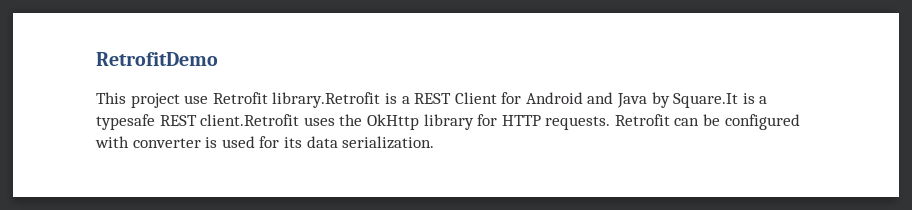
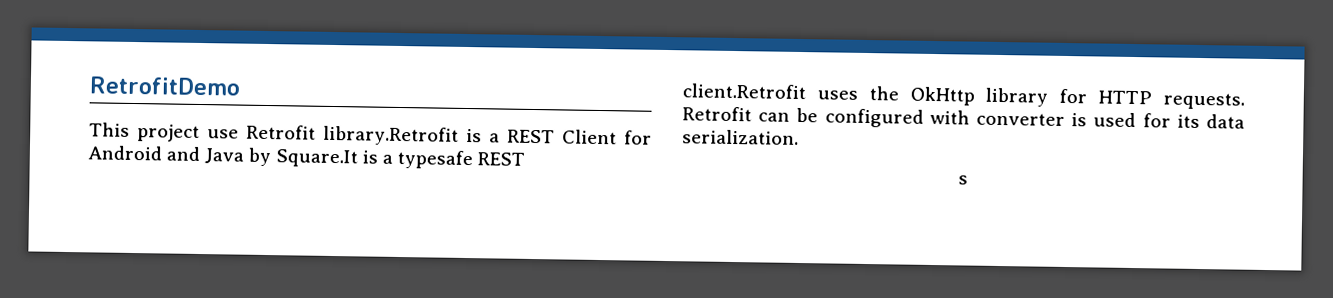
(435, 142) none -> [957,175,968,185] // s

